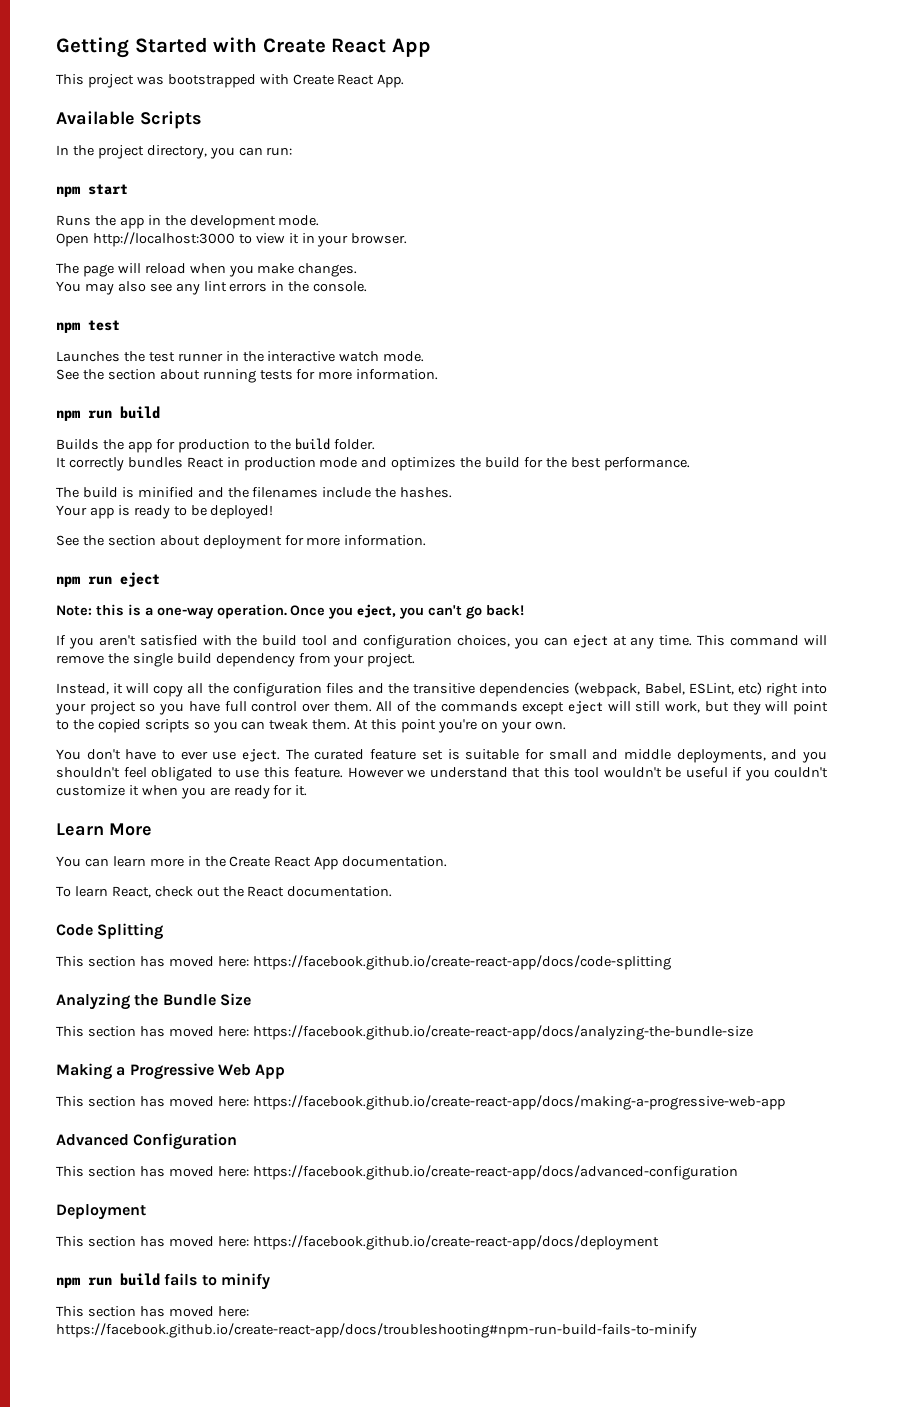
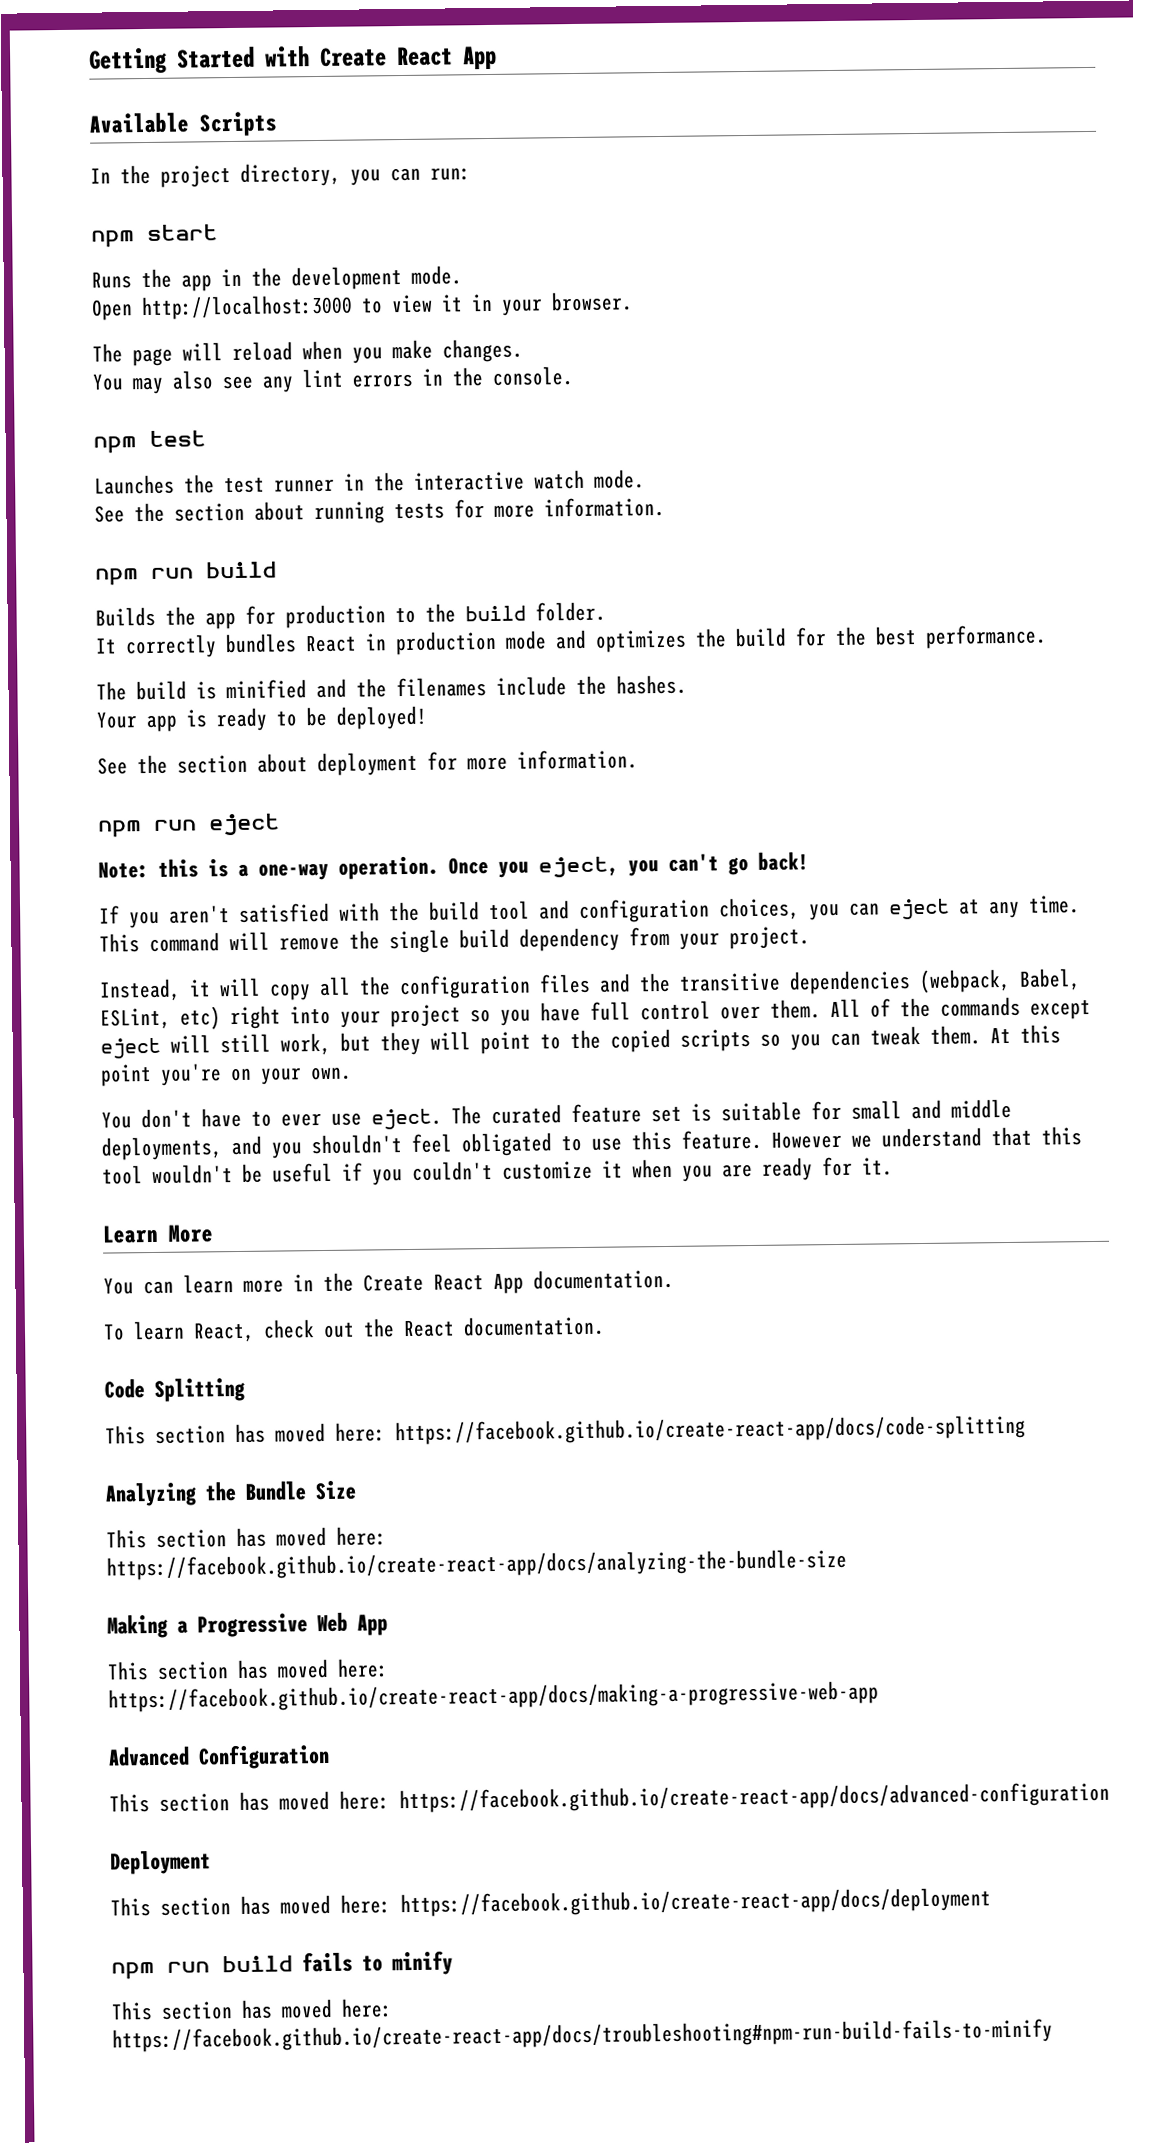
[56,74,405,88] // This project was bootstrapped with Create React App. -> (497, 57) none

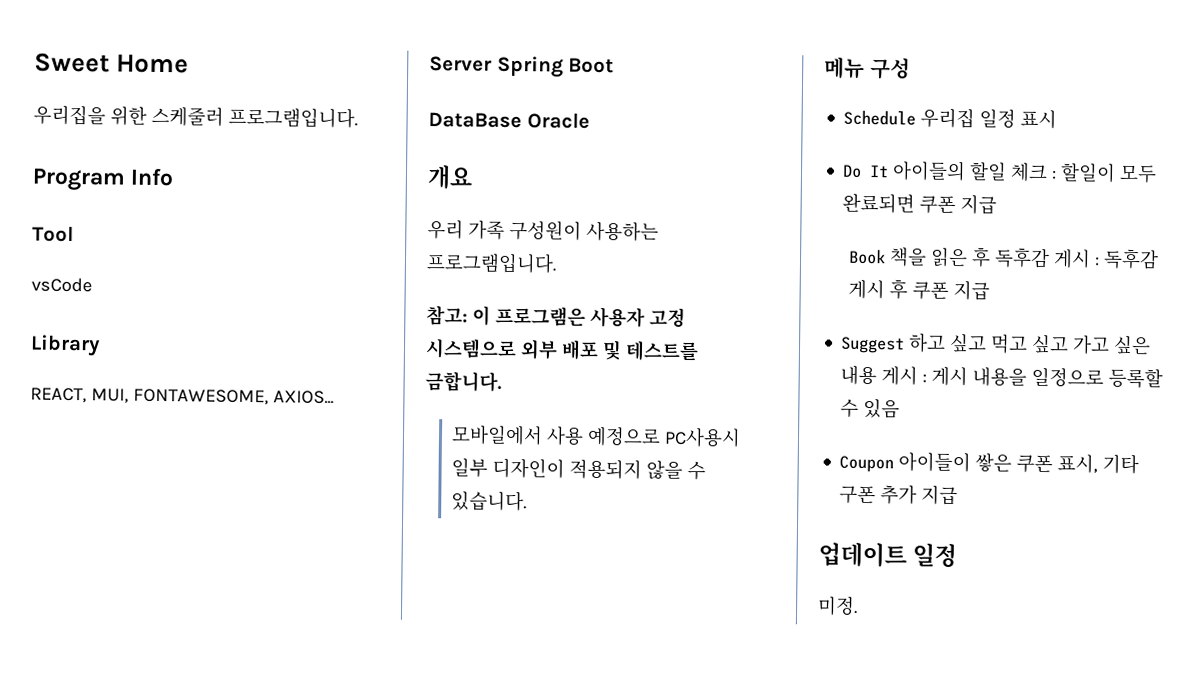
[89,45,497,74] [89,111,278,137] [90,162,471,188] [91,224,218,248] [91,265,462,292] [91,291,633,321] [92,338,523,367] [92,366,573,395] [93,430,206,454] [93,469,645,495] [94,496,665,525] [95,561,277,586] [95,601,606,630] [95,624,1047,659] [96,674,687,701] [96,705,427,733] [97,749,638,777] [98,813,280,838] [98,851,809,881] [99,895,1080,929] [99,926,810,954] [99,968,1081,1002] [100,996,1091,1030] [100,1024,1061,1059] [100,1063,352,1087] [101,1098,1012,1130] [101,1126,1082,1161] [102,1156,893,1186] [102,1224,213,1244] [103,1268,674,1295] [103,1315,605,1343] [104,1377,245,1402] [105,1414,1026,1446] [105,1480,356,1507] [106,1526,387,1549] [106,1548,847,1581] [107,1612,388,1639] [107,1658,389,1681] [108,1680,879,1713] [108,1743,330,1770] [109,1781,1110,1814] [110,1850,211,1875] [110,1887,991,1918] [111,1950,453,1980] [111,1998,393,2021] [112,2018,1053,2053] Getting Started with Create React App // Available Scripts // In the project directory, you can run: // npm start // Runs the app in the development mode. // Open http://localhost:3000 to view it in your browser. // The page will reload when you make changes. // You may also see any lint errors in the console. // npm test // Launches the test runner in the interactive watch mode. // See the section about running tests for more information. // npm run build // Builds the app for production to the build folder. // It correctly bundles React in production mode and optimizes the build for the best performance. // The build is minified and the filenames include the hashes. // Your app is ready to be deployed! // See the section about deployment for more information. // npm run eject // Note: this is a one-way operation. Once you eject, you can't go back! // If you aren't satisfied with the build tool and configuration choices, you can eject at any time. This command will remove the single build dependency from your project. // Instead, it will copy all the configuration files and the transitive dependencies (webpack, Babel, ESLint, etc) right into your project so you have full control over them. All of the commands except eject will still work, but they will point to the copied scripts so you can tweak them. At this point you're on your own. // You don't have to ever use eject. The curated feature set is suitable for small and middle deployments, and you shouldn't feel obligated to use this feature. However we understand that this tool wouldn't be useful if you couldn't customize it when you are ready for it. // Learn More // You can learn more in the Create React App documentation. // To learn React, check out the React documentation. // Code Splitting // This section has moved here: https://facebook.github.io/create-react-app/docs/code-splitting // Analyzing the Bundle Size // This section has moved here: https://facebook.github.io/create-react-app/docs/analyzing-the-bundle-size // Making a Progressive Web App // This section has moved here: https://facebook.github.io/create-react-app/docs/making-a-progressive-web-app // Advanced Configuration // This section has moved here: https://facebook.github.io/create-react-app/docs/advanced-configuration // Deployment // This section has moved here: https://facebook.github.io/create-react-app/docs/deployment // npm run build fails to minify // This section has moved here: https://facebook.github.io/create-react-app/docs/troubleshooting#npm-run-build-fails-to-minify -> [34,52,190,74] [33,105,358,129] [32,168,175,191] [32,225,74,242] [31,277,93,293] [30,334,101,357] [30,387,334,406] [429,55,615,78] [428,112,590,129] [427,165,473,190] [427,219,659,242] [426,252,557,274] [426,305,686,328] [425,338,699,362] [425,371,502,392] [451,425,742,448] [451,457,707,481] [451,490,528,512] [824,56,911,80] [843,108,1058,129] [842,160,1158,184] [842,193,998,215] [848,247,1160,270] [848,279,991,301] [840,333,1152,355] [840,365,1164,389] [840,398,901,419] [839,452,1140,475] [839,484,959,506] [818,542,958,569] [817,596,858,616] Sweet Home // 우리집을 위한 스케줄러 프로그램입니다. // Program Info // Tool // vsCode // Library // REACT, MUI, FONTAWESOME, AXIOS... // Server Spring Boot // DataBase Oracle // 개요 // 우리 가족 구성원이 사용하는 프로그램입니다. // 참고: 이 프로그램은 사용자 고정 시스템으로 외부 배포 및 테스트를 금합니다. // 모바일에서 사용 예정으로 PC사용시 일부 디자인이 적용되지 않을 수 있습니다. // 메뉴 구성 // Schedule 우리집 일정 표시 // Do It 아이들의 할일 체크 : 할일이 모두 완료되면 쿠폰 지급 // Book 책을 읽은 후 독후감 게시 : 독후감 게시 후 쿠폰 지급 // Suggest 하고 싶고 먹고 싶고 가고 싶은 내용 게시 : 게시 내용을 일정으로 등록할 수 있음 // Coupon 아이들이 쌓은 쿠폰 표시, 기타 구폰 추가 지급 // 업데이트 일정 // 미정.

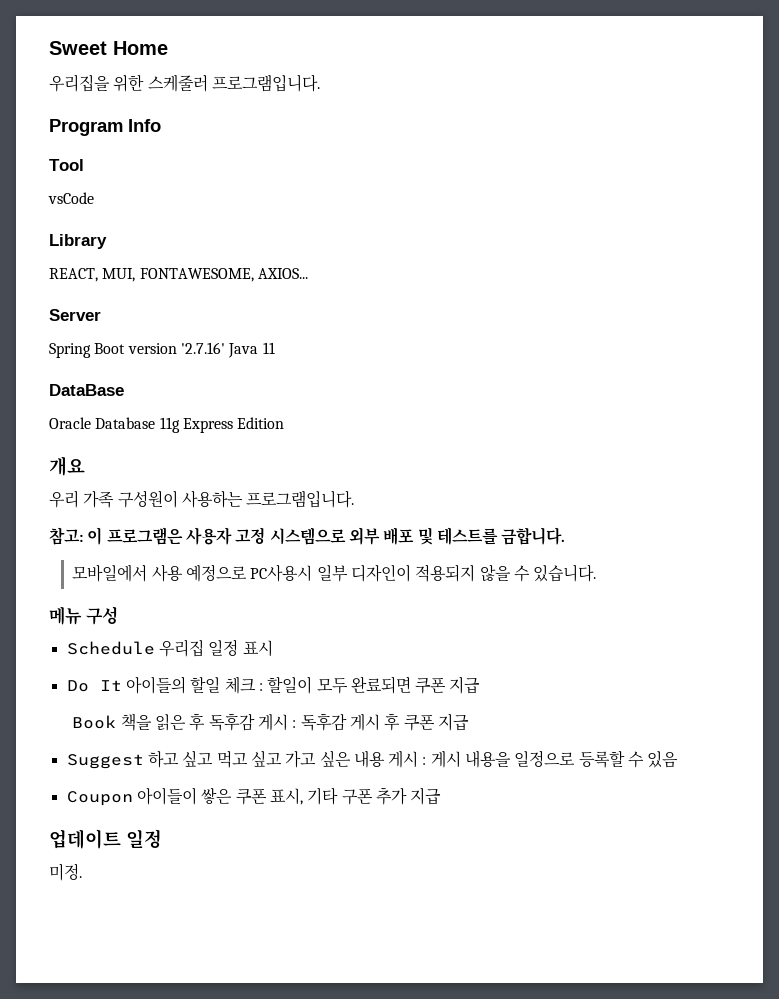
(492, 64) none -> (101, 315) //
(615, 65) none -> [127,342,275,358] version '2.7.16' Java 11
(522, 120) none -> (124, 390) //
(590, 120) none -> [95,417,285,433] Database 11g Express Edition

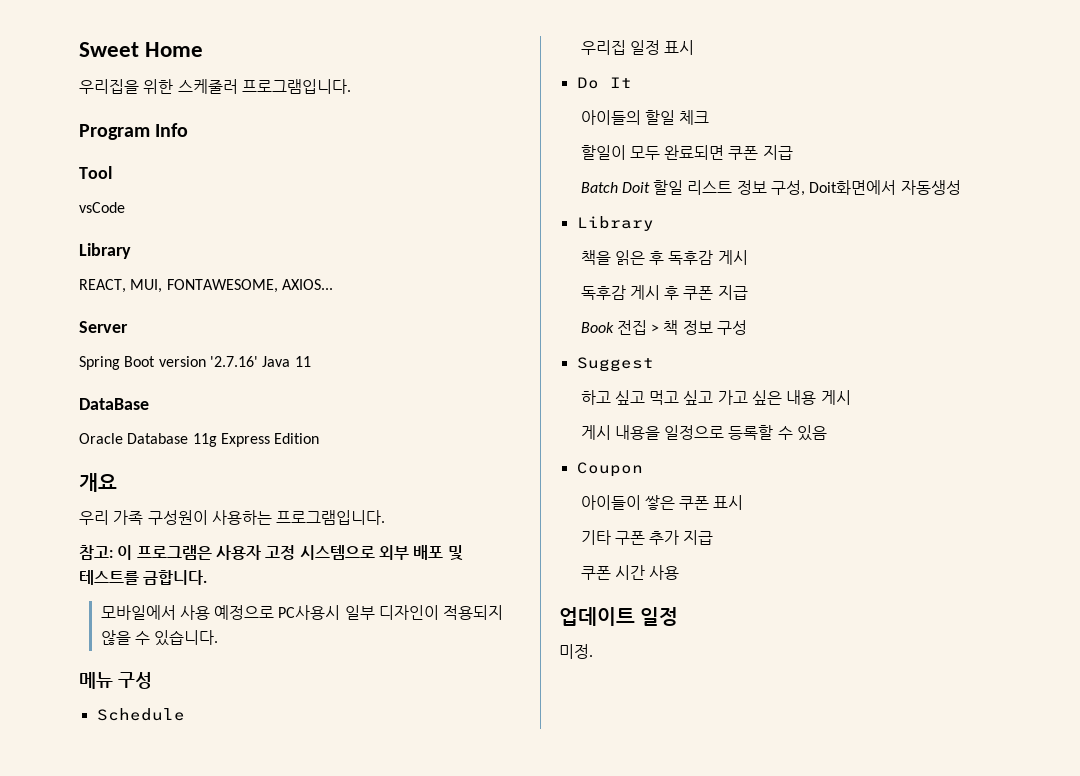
(155, 648) none -> (185, 714) //
(122, 685) none -> (632, 82) //
[258,683,263,691] : -> (710, 117) //
[72,715,117,729] Book -> [580,180,961,196] [576,216,654,231] Batch Doit 할일 리스트 정보 구성, Doit화면에서 자동생성 // Library //
[292,720,297,728] : -> (748, 257) //
(469, 722) none -> [580,320,748,335] // Book 전집 > 책 정보 구성
(144, 761) none -> (654, 364) //
[422,757,427,765] : -> (851, 397) //
(133, 798) none -> (643, 469) //
[269,788,303,805] 표시, -> [713,495,744,510] 표시 //
(442, 796) none -> [580,565,680,580] // 쿠폰 시간 사용

